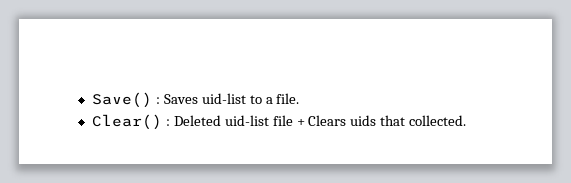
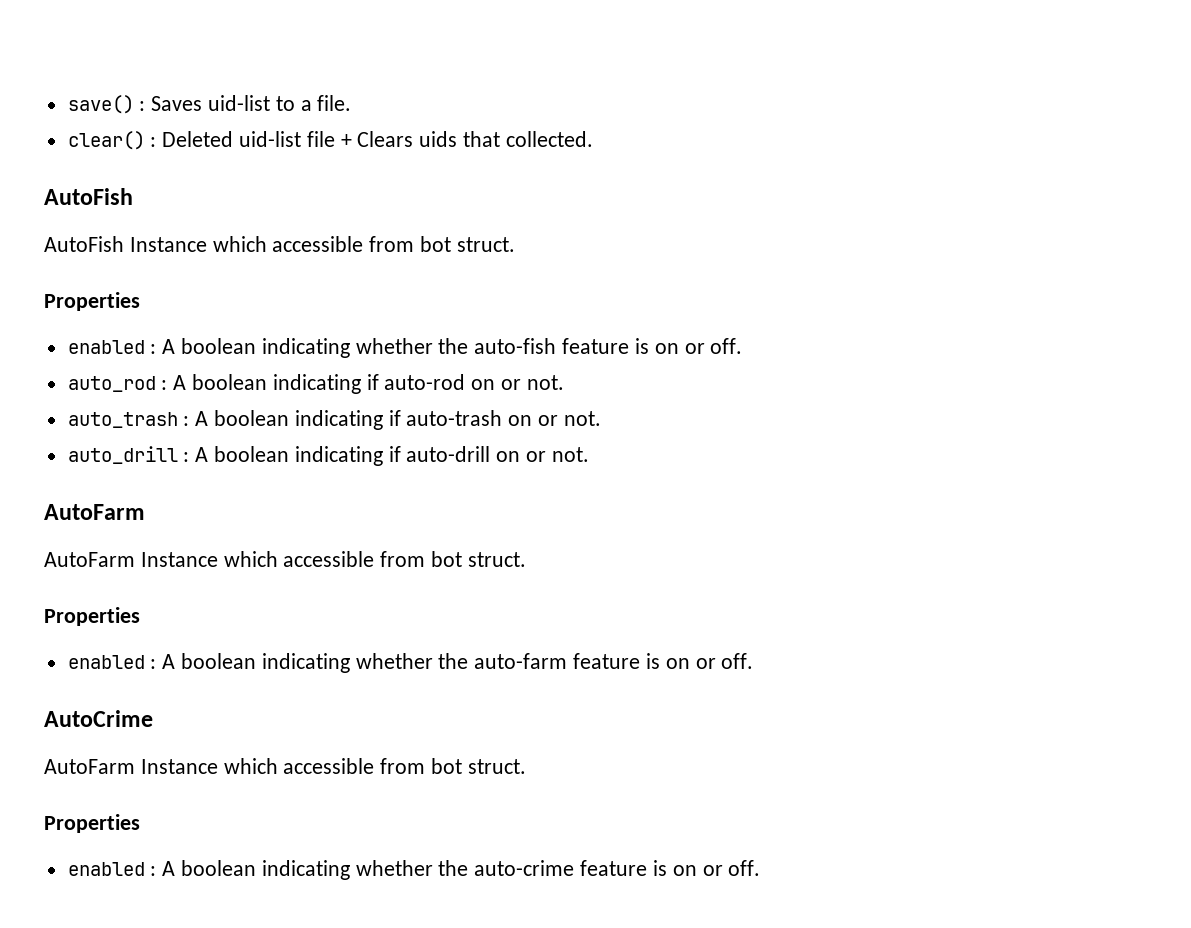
[91,92,152,108] Save() -> [67,95,134,114] save()
[91,114,162,130] Clear() -> [67,131,145,150] clear()
(467, 120) none -> [44,188,133,205] [44,236,515,252] [44,292,140,311] [67,338,743,358] [67,374,564,394] [67,410,601,430] [67,446,589,466] [44,504,145,520] [44,551,526,567] [44,607,140,626] [67,653,754,673] [44,710,153,727] [44,758,526,774] [44,814,140,833] [67,860,761,880] // AutoFish // AutoFish Instance which accessible from bot struct. // Properties // enabled : A boolean indicating whether the auto-fish feature is on or off. // auto_rod : A boolean indicating if auto-rod on or not. // auto_trash : A boolean indicating if auto-trash on or not. // auto_drill : A boolean indicating if auto-drill on or not. // AutoFarm // AutoFarm Instance which accessible from bot struct. // Properties // enabled : A boolean indicating whether the auto-farm feature is on or off. // AutoCrime // AutoFarm Instance which accessible from bot struct. // Properties // enabled : A boolean indicating whether the auto-crime feature is on or off.

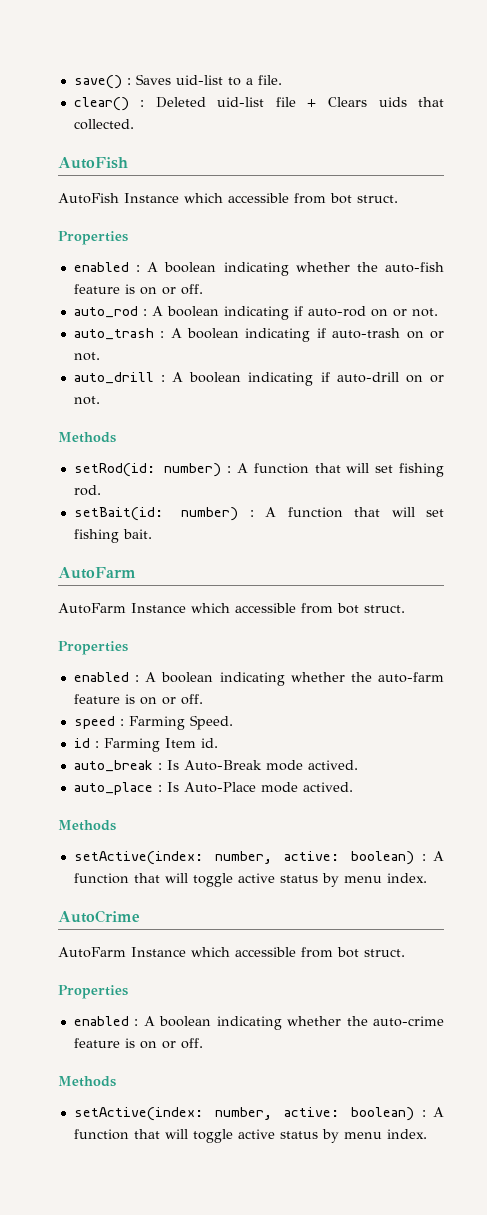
(589, 454) none -> [58,432,116,443] [73,463,444,477] [73,485,101,496] [73,507,444,521] [73,529,152,543] // Methods // setRod(id: number) : A function that will set fishing rod. // setBait(id: number) : A function that will set fishing bait.
(754, 661) none -> [73,715,233,730] [73,738,218,752] [73,760,358,772] [73,782,353,795] [58,820,116,831] [73,851,444,865] [73,873,427,887] // speed : Farming Speed. // id : Farming Item id. // auto_break : Is Auto-Break mode actived. // auto_place : Is Auto-Place mode actived. // Methods // setActive(index: number, active: boolean) : A function that will toggle active status by menu index.
(761, 868) none -> [58,1076,116,1087] [73,1107,444,1121] [73,1129,427,1143] // Methods // setActive(index: number, active: boolean) : A function that will toggle active status by menu index.

